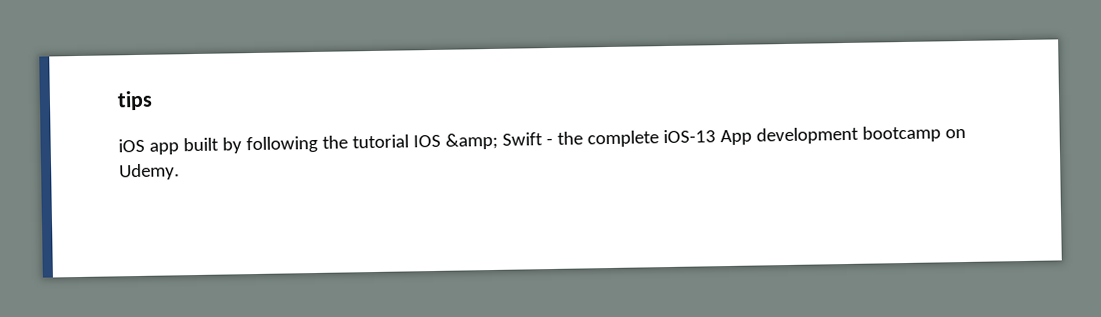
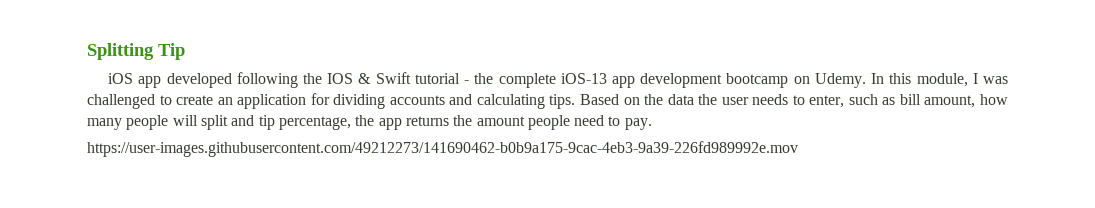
[117,90,153,111] tips -> [87,43,185,60] Splitting Tip
[182,132,543,154] built by following the tutorial IOS &amp; Swift -> [166,72,460,88] developed following the IOS & Swift tutorial
[719,129,752,146] App -> [612,76,636,88] app
(180, 172) none -> [871,73,1008,87] [87,93,1008,109] [87,115,652,130] [87,141,798,157] In this module, I was challenged to create an application for dividing accounts and calculating tips. Based on the data the user needs to enter, such as bill amount, how many people will split and tip percentage, the app returns the amount people need to pay. // https://user-images.githubusercontent.com/49212273/141690462-b0b9a175-9cac-4eb3-9a39-226fd989992e.mov

